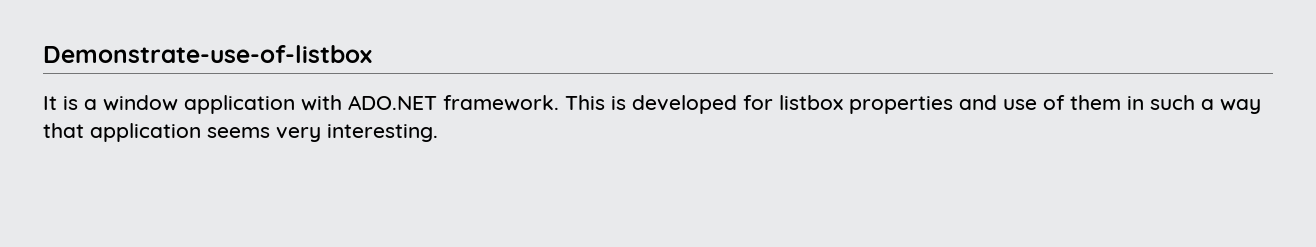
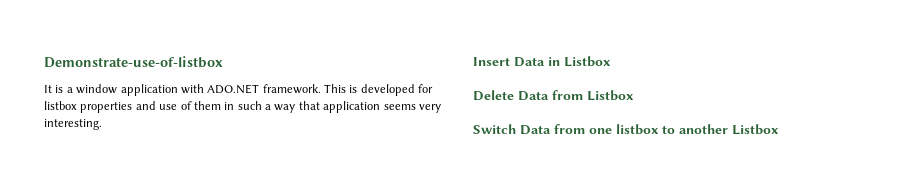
(438, 133) none -> [473,56,611,67] [473,90,634,101] [473,124,779,135] // Insert Data in Listbox // Delete Data from Listbox // Switch Data from one listbox to another Listbox

